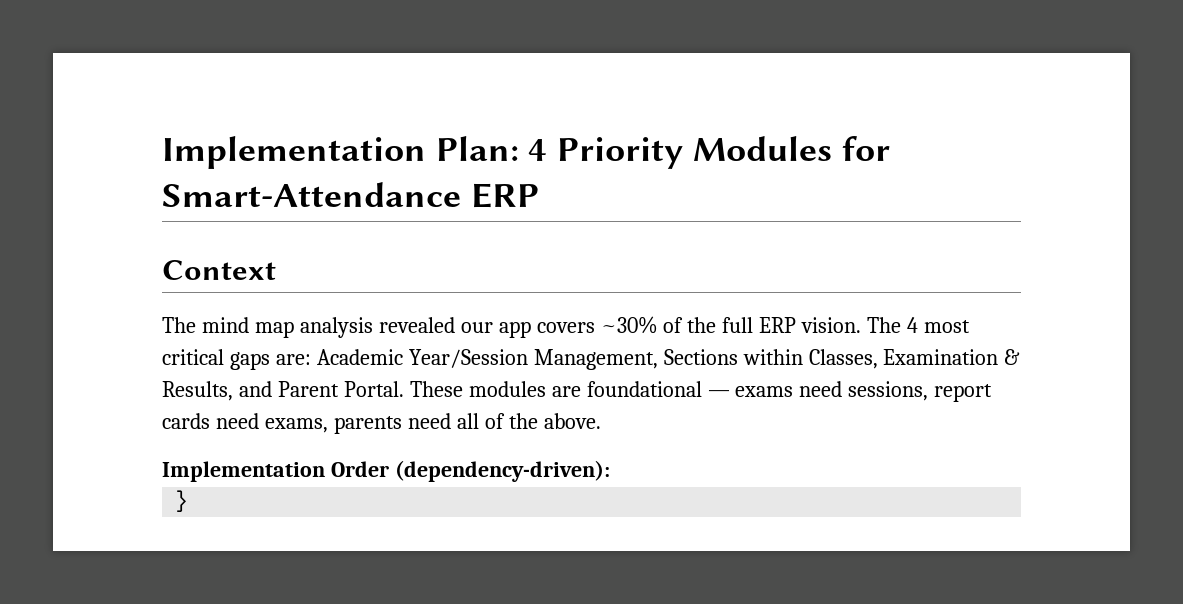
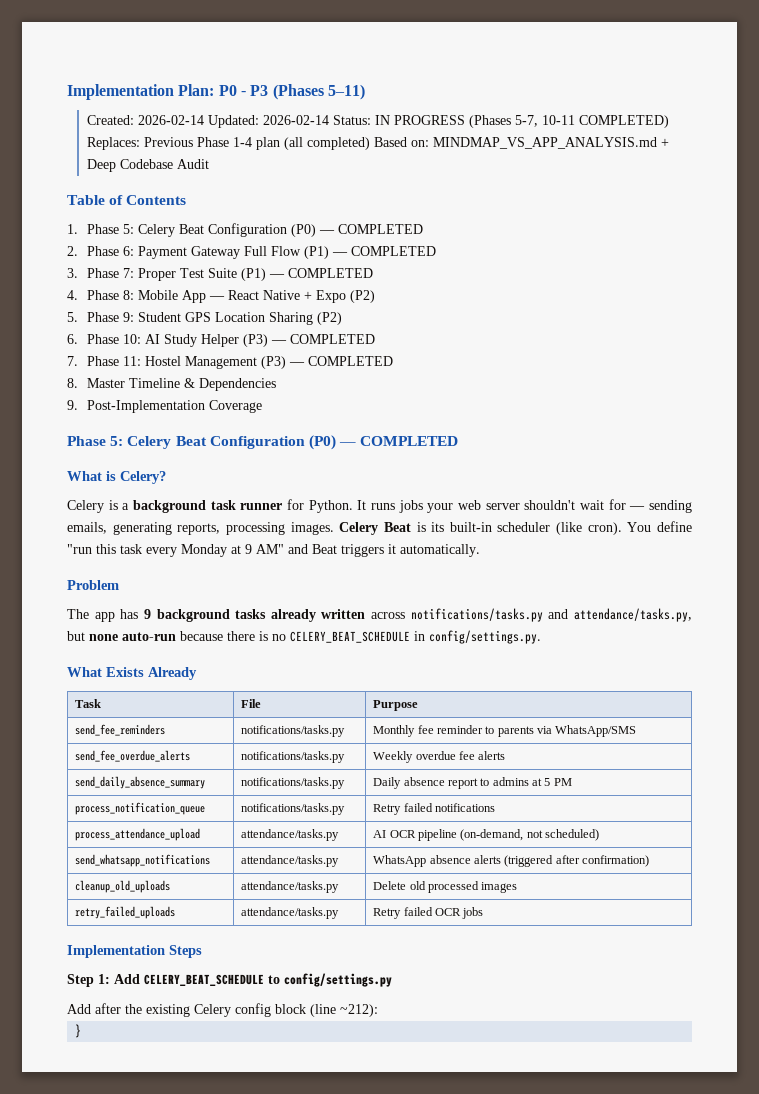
[528,136,890,169] [162,182,539,208] [162,260,276,280] [162,316,971,338] [162,349,1021,370] [162,381,993,402] [162,413,601,434] [162,460,610,482] 4 Priority Modules for Smart-Attendance ERP // Context // The mind map analysis revealed our app covers ~30% of the full ERP vision. The 4 most critical gaps are: Academic Year/Session Management, Sections within Classes, Examination & Results, and Parent Portal. These modules are foundational — exams need sessions, report cards need exams, parents need all of the above. // Implementation Order (dependency-driven): -> [218,84,365,100] [86,115,669,128] [86,137,669,150] [86,159,209,172] [67,195,187,205] [67,223,423,237] [67,246,436,259] [67,268,373,281] [67,290,375,303] [67,312,342,325] [67,334,375,347] [67,356,393,369] [67,378,276,391] [67,400,262,413] [67,435,459,450] [67,471,166,484] [67,499,692,513] [67,521,692,535] [67,544,480,557] [67,580,119,590] [67,608,692,622] [67,630,541,644] [67,667,197,680] [75,699,102,708] [241,699,262,708] [373,700,419,711] [75,724,166,736] [241,725,346,737] [373,725,637,737] [75,750,191,762] [241,751,346,763] [373,751,506,763] [75,776,206,789] [241,777,346,789] [373,777,572,789] [75,802,206,815] [241,803,346,815] [373,803,495,815] [75,828,201,841] [241,829,340,841] [373,829,600,841] [75,854,211,867] [241,855,340,867] [373,855,650,867] [75,880,171,893] [241,881,340,893] [373,881,518,893] [75,906,176,919] [241,907,340,919] [373,907,484,919] [67,945,202,958] [67,973,392,987] [67,1003,378,1017] P0 - P3 (Phases 5–11) // Created: 2026-02-14 Updated: 2026-02-14 Status: IN PROGRESS (Phases 5-7, 10-11 COMPLETED) Replaces: Previous Phase 1-4 plan (all completed) Based on: MINDMAP_VS_APP_ANALYSIS.md + Deep Codebase Audit // Table of Contents // 1. Phase 5: Celery Beat Configuration (P0) — COMPLETED // 2. Phase 6: Payment Gateway Full Flow (P1) — COMPLETED // 3. Phase 7: Proper Test Suite (P1) — COMPLETED // 4. Phase 8: Mobile App — React Native + Expo (P2) // 5. Phase 9: Student GPS Location Sharing (P2) // 6. Phase 10: AI Study Helper (P3) — COMPLETED // 7. Phase 11: Hostel Management (P3) — COMPLETED // 8. Master Timeline & Dependencies // 9. Post-Implementation Coverage // Phase 5: Celery Beat Configuration (P0) — COMPLETED // What is Celery? // Celery is a background task runner for Python. It runs jobs your web server shouldn't wait for — sending emails, generating reports, processing images. Celery Beat is its built-in scheduler (like cron). You define "run this task every Monday at 9 AM" and Beat triggers it automatically. // Problem // The app has 9 background tasks already written across notifications/tasks.py and attendance/tasks.py, but none auto-run because there is no CELERY_BEAT_SCHEDULE in config/settings.py. // What Exists Already // Task | File | Purpose // send_fee_reminders | notifications/tasks.py | Monthly fee reminder to parents via WhatsApp/SMS // send_fee_overdue_alerts | notifications/tasks.py | Weekly overdue fee alerts // send_daily_absence_summary | notifications/tasks.py | Daily absence report to admins at 5 PM // process_notification_queue | notifications/tasks.py | Retry failed notifications // process_attendance_upload | attendance/tasks.py | AI OCR pipeline (on-demand, not scheduled) // send_whatsapp_notifications | attendance/tasks.py | WhatsApp absence alerts (triggered after confirmation) // cleanup_old_uploads | attendance/tasks.py | Delete old processed images // retry_failed_uploads | attendance/tasks.py | Retry failed OCR jobs // Implementation Steps // Step 1: Add CELERY_BEAT_SCHEDULE to config/settings.py // Add after the existing Celery config block (line ~212):

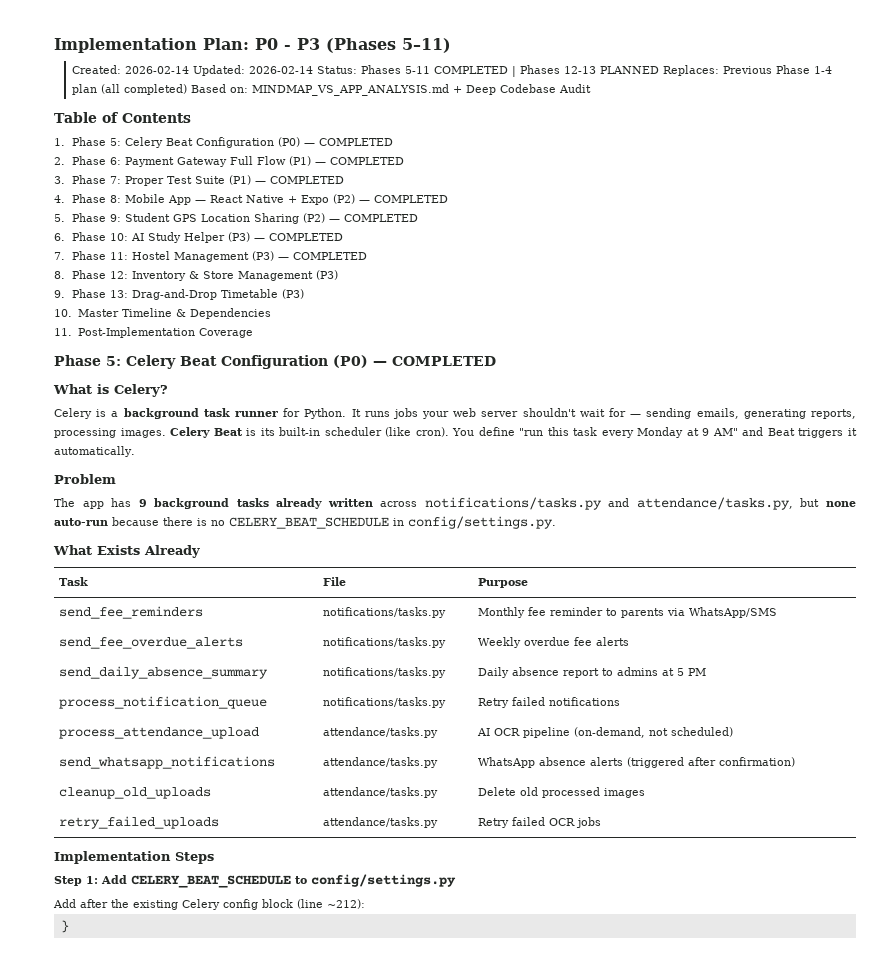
[374,115,669,128] IN PROGRESS (Phases 5-7, 10-11 COMPLETED) -> [361,65,660,77] Phases 5-11 COMPLETED | Phases 12-13 PLANNED
(375, 296) none -> [359,195,449,203] — COMPLETED
(342, 318) none -> [329,214,419,222] — COMPLETED
(78, 383) none -> [72,270,339,281] [54,289,305,300] [54,309,72,317] Phase 12: Inventory & Store Management (P3) // 9. Phase 13: Drag-and-Drop Timetable (P3) // 10.
[67,400,78,410] 9. -> [54,328,72,336] 11.

